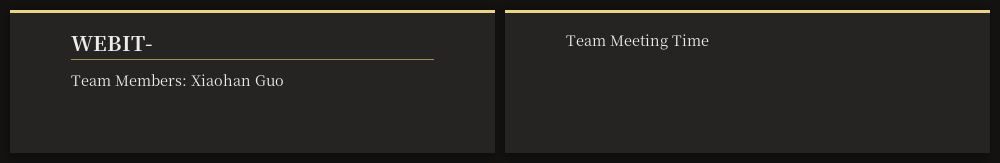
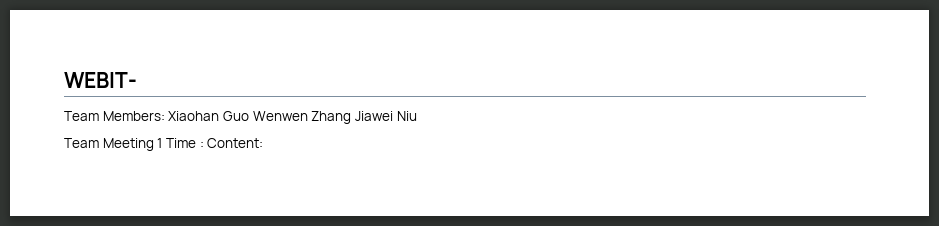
[566,34,709,50] // Team Meeting Time -> [252,111,417,124] [64,138,264,151] Wenwen Zhang Jiawei Niu // Team Meeting 1 Time : Content:

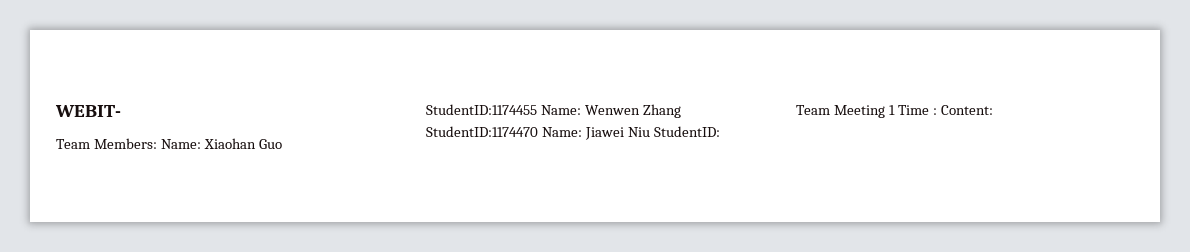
(165, 116) none -> [160,139,201,149] Name:
[252,111,352,124] Wenwen Zhang -> [426,104,681,118] [426,126,582,137] StudentID:1174455 Name: Wenwen Zhang StudentID:1174470 Name:
(417, 116) none -> [653,126,720,137] StudentID:

